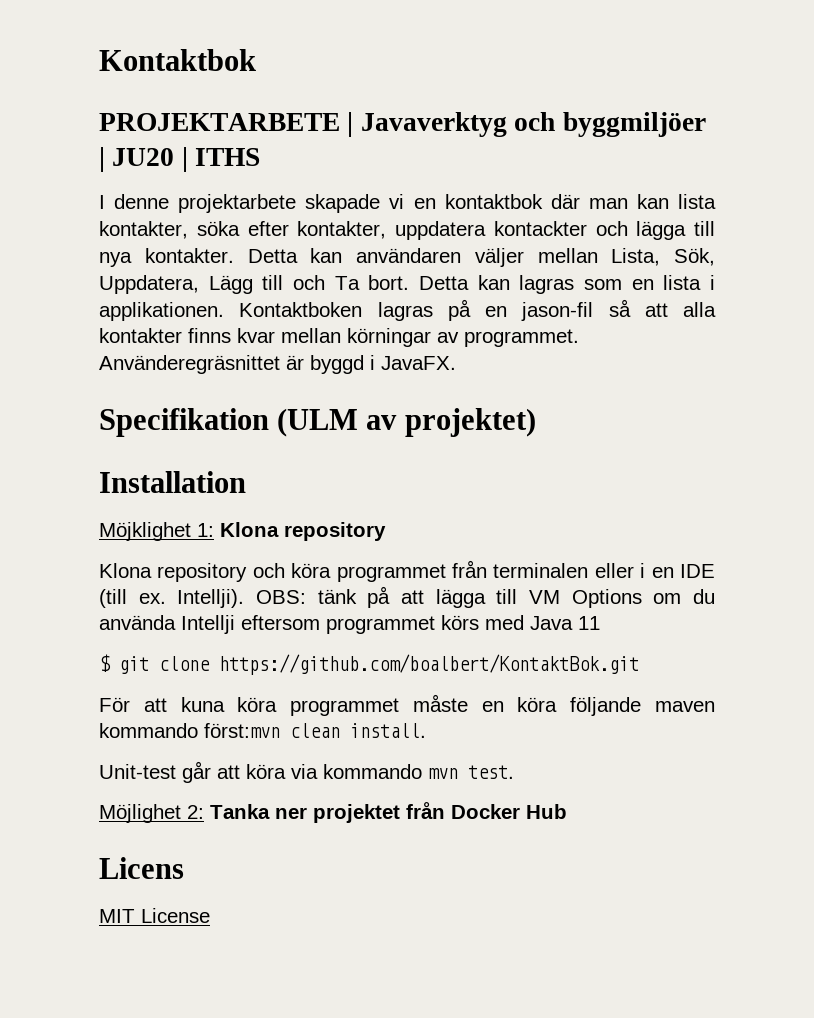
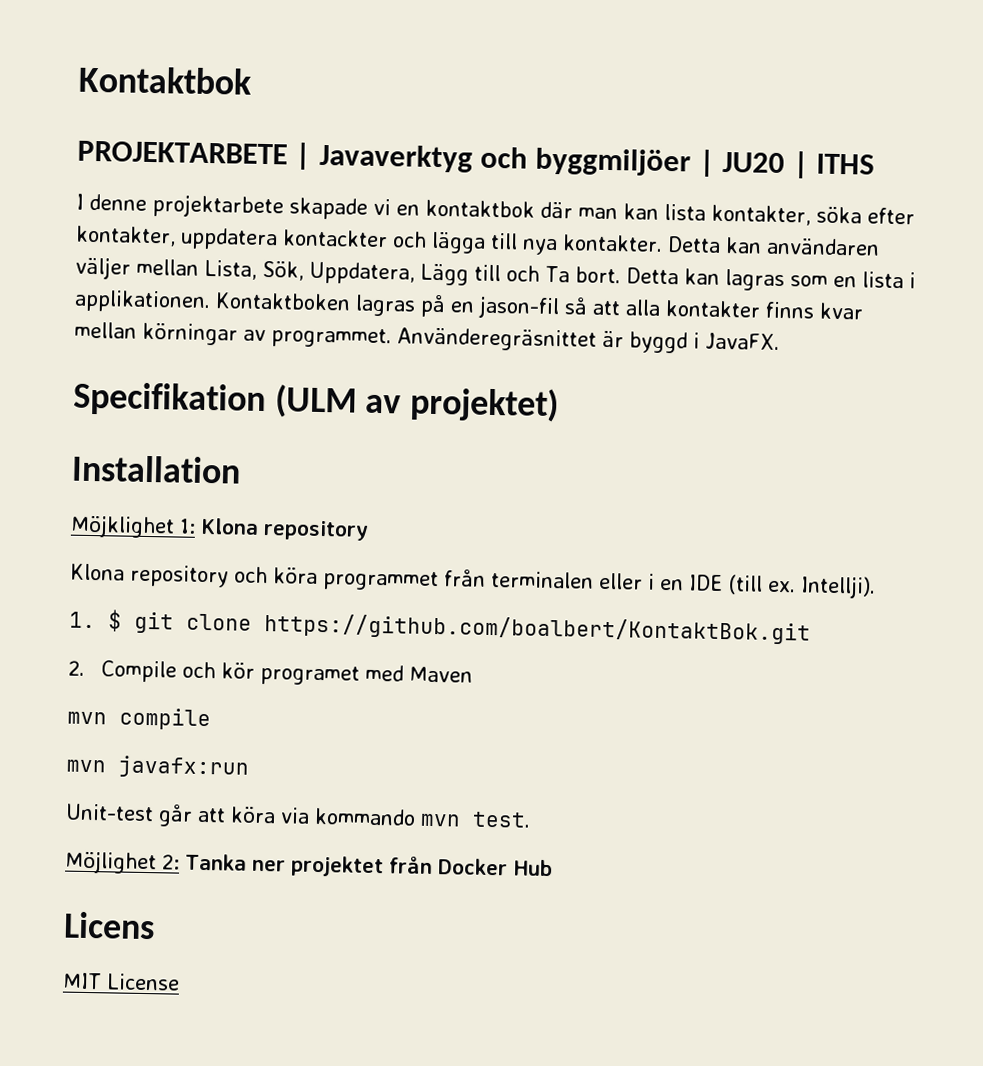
[256,586,715,608] [99,615,600,634] [99,654,639,675] [99,694,715,716] [99,723,426,738] OBS: tänk på att lägga till VM Options om du använda Intellji eftersom programmet körs med Java 11 // $ git clone https://github.com/boalbert/KontaktBok.git // För att kuna köra programmet måste en köra följande maven kommando först:mvn clean install. -> [69,609,811,645] [68,660,473,686] [67,707,211,731] [66,755,250,779] // 1. $ git clone https://github.com/boalbert/KontaktBok.git // 2. Compile och kör programet med Maven // mvn compile // mvn javafx:run

